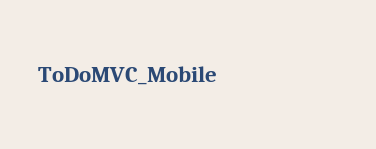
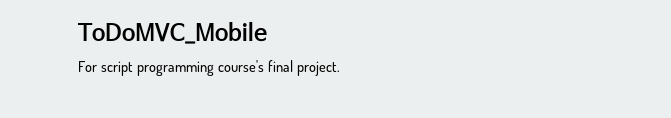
(217, 75) none -> [78,60,340,76] // For script programming course's final project.

